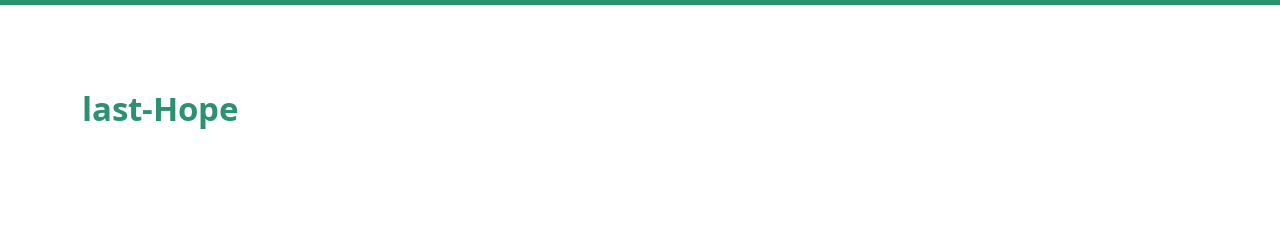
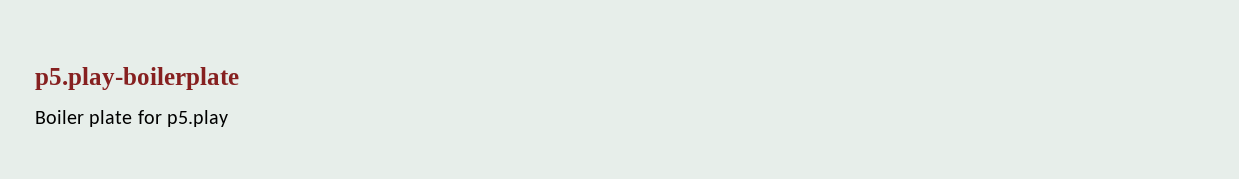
[82,96,239,129] last-Hope -> [35,67,239,90] [35,110,229,127] p5.play-boilerplate // Boiler plate for p5.play

